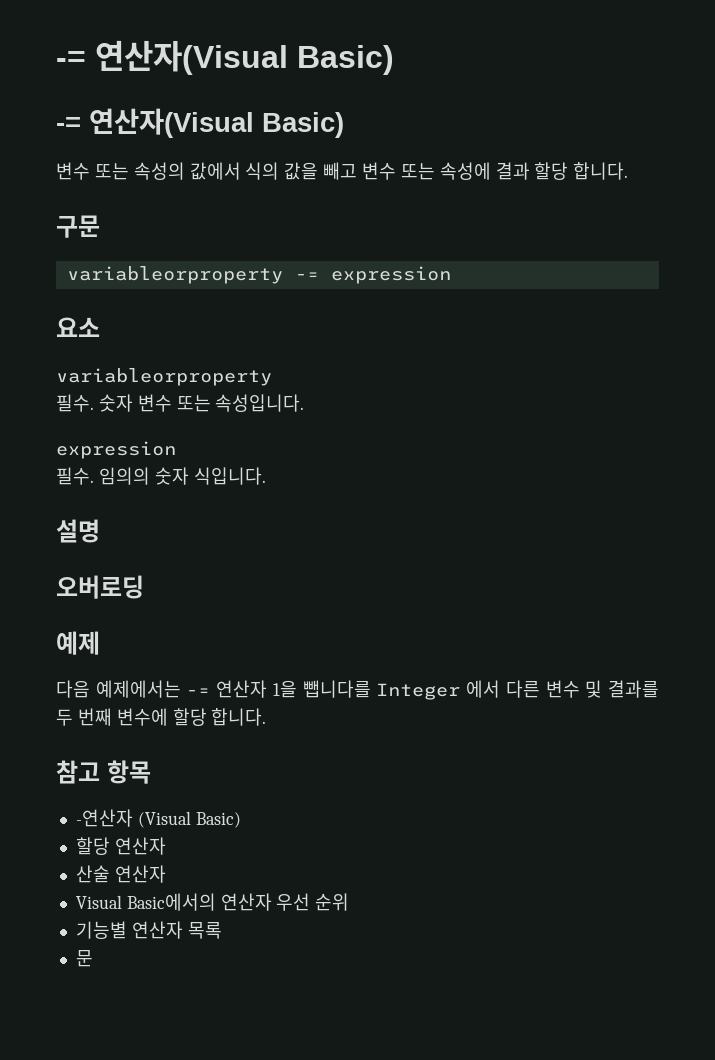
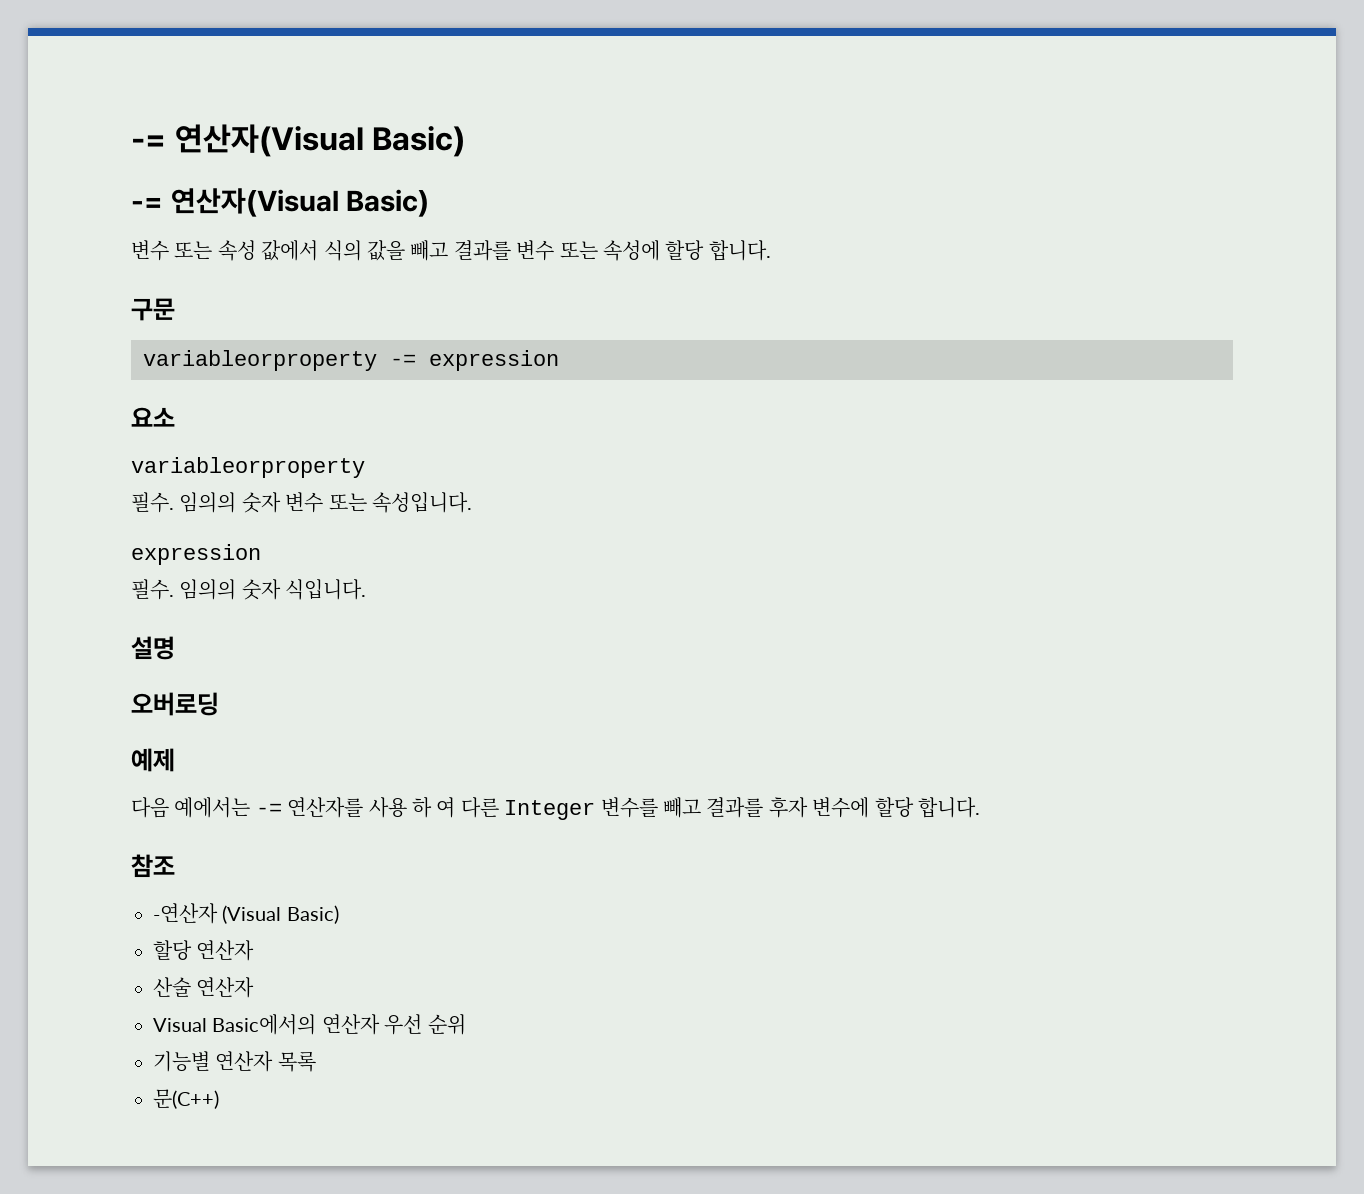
[133,162,185,180] 속성의 -> [217,240,256,261] 속성
(358, 171) none -> [453,240,511,261] 결과를
[495,162,530,180] 결과 -> (660, 250) none
(94, 403) none -> [179,492,237,513] 임의의
[95,680,660,700] [56,708,112,726] 예제에서는 -= 연산자 1을 뺍니다를 Integer 에서 다른 변수 및 결과를 두 번째 -> [174,797,808,820] 예에서는 -= 연산자를 사용 하 여 다른 Integer 변수를 빼고 결과를 후자
[56,760,151,784] 참고 항목 -> [131,854,175,878] 참조
[75,950,93,967] 문 -> [153,1089,219,1109] 문(C++)

